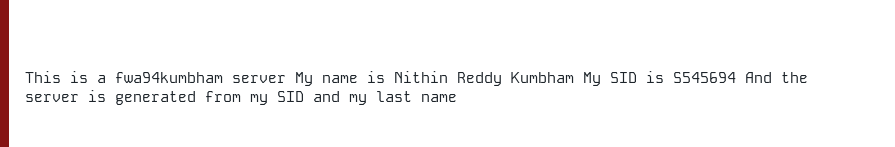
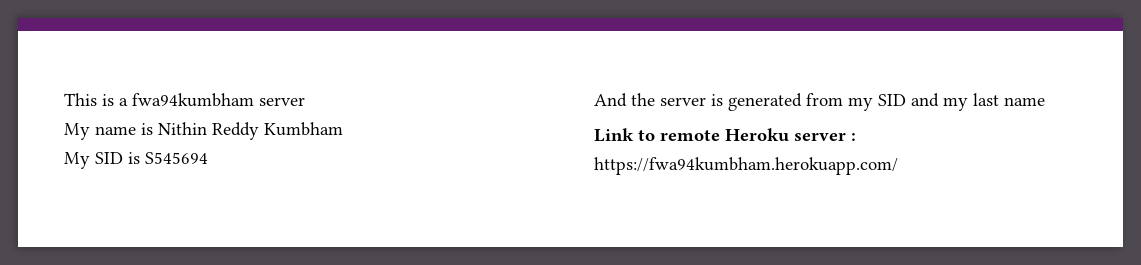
(286, 79) none -> (305, 101) //
(574, 77) none -> (343, 129) //
(736, 77) none -> (208, 158) //
(457, 98) none -> [594,128,856,142] [594,157,898,175] // Link to remote Heroku server : https://fwa94kumbham.herokuapp.com/

